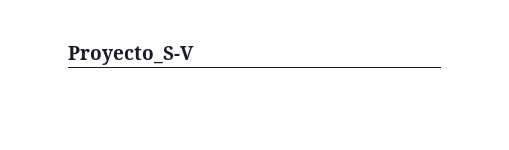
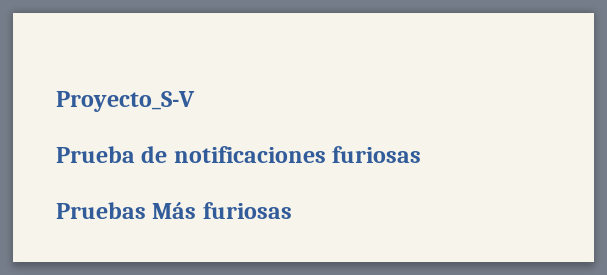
(194, 55) none -> [56,146,422,163] [56,202,292,219] // Prueba de notificaciones furiosas // Pruebas Más furiosas

